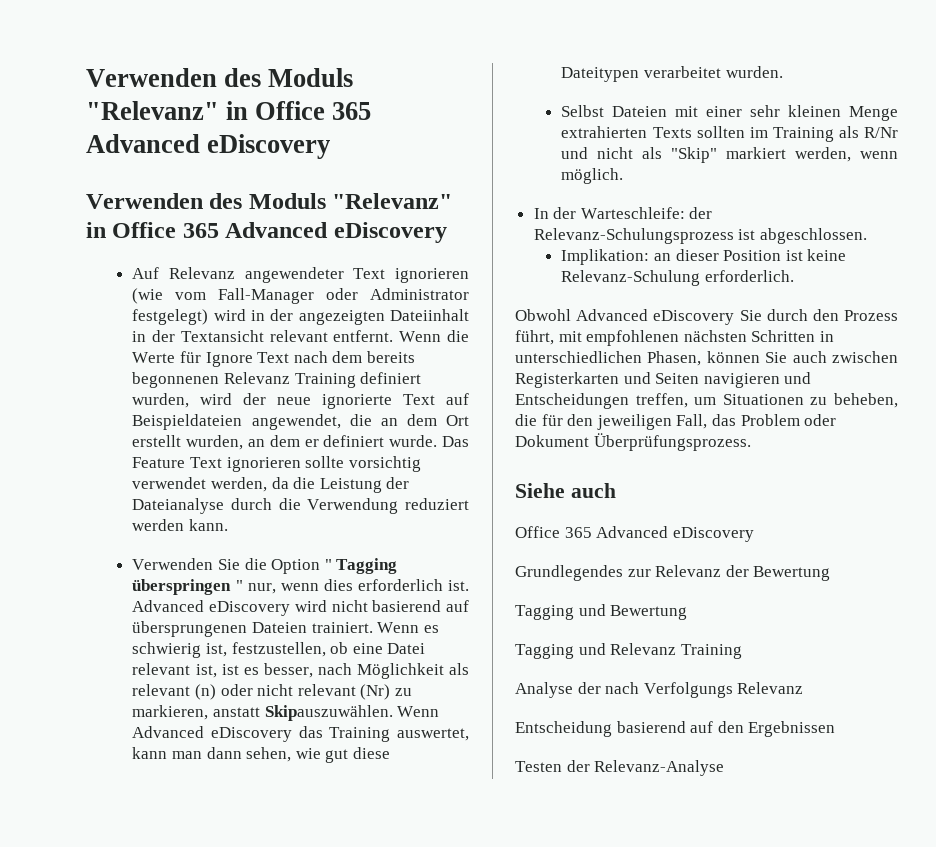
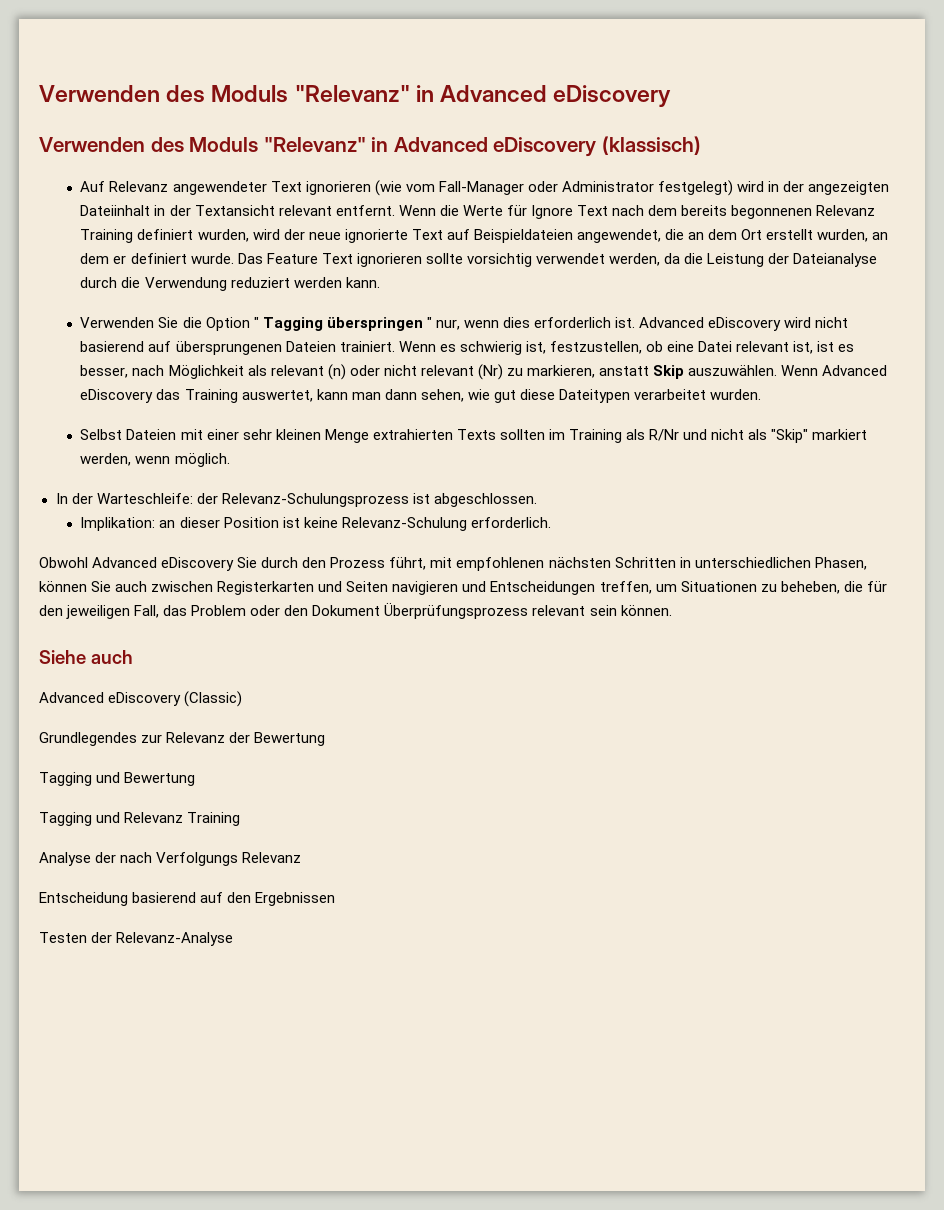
[86,68,354,87] [86,101,372,120] Verwenden des Moduls "Relevanz" in Office 365 -> [39,85,434,103] Verwenden des Moduls "Relevanz" in
[112,222,447,243] Office 365 Advanced eDiscovery -> [393,136,701,157] Advanced eDiscovery (klassisch)
[264,705,393,721] Skipauszuwählen. -> [653,365,778,379] Skip auszuwählen.
[515,433,751,451] Dokument Überprüfungsprozess. -> [284,602,672,619] den Dokument Überprüfungsprozess relevant sein können.
[515,526,754,542] Office 365 Advanced eDiscovery -> [39,691,243,707] Advanced eDiscovery (Classic)

